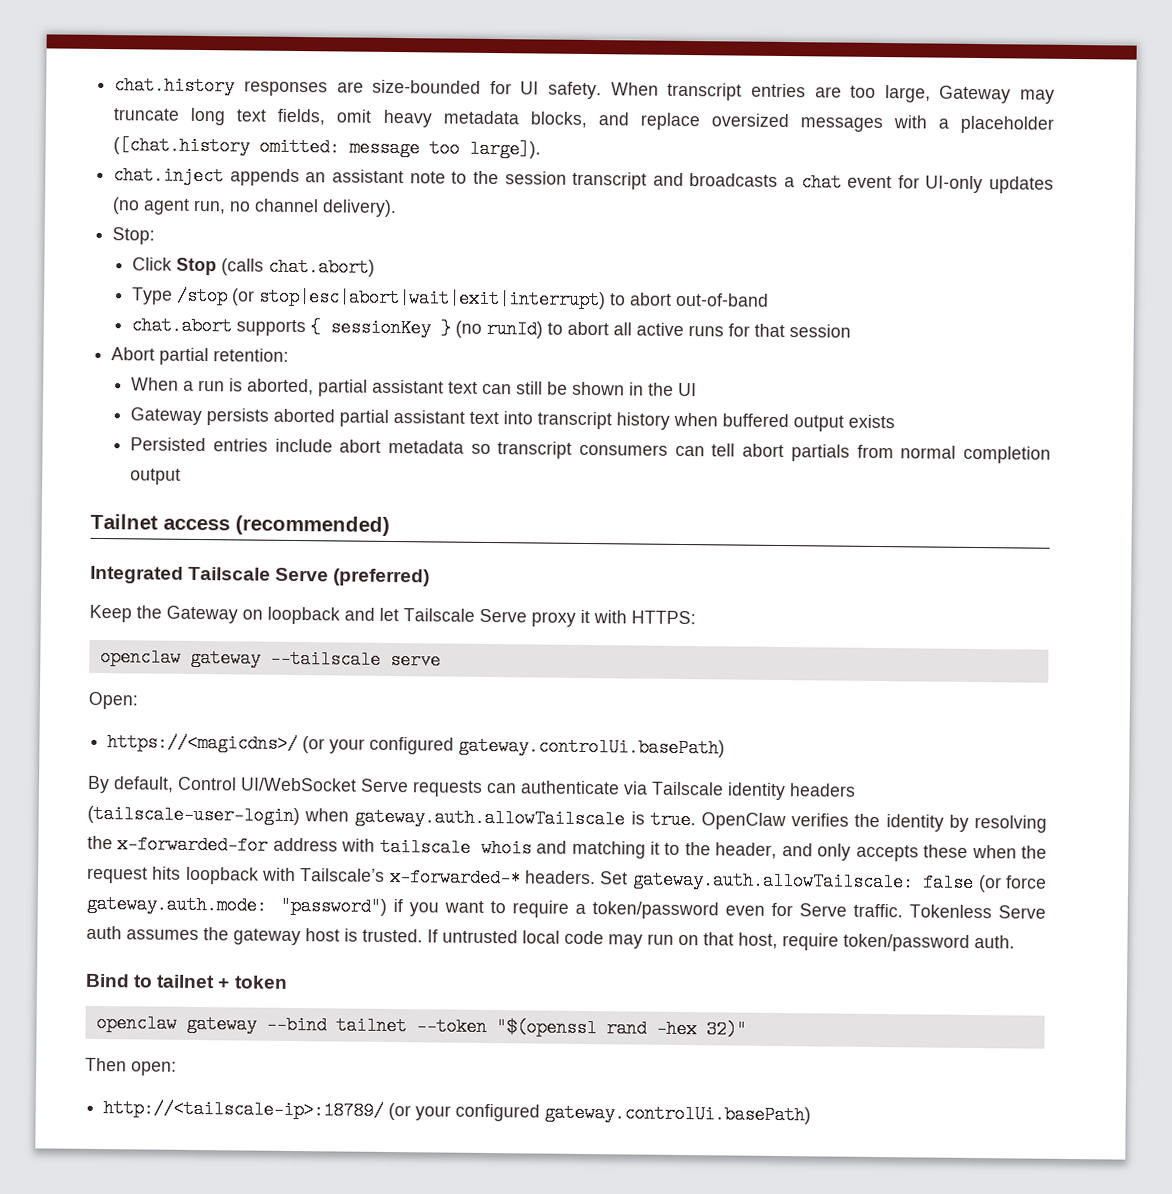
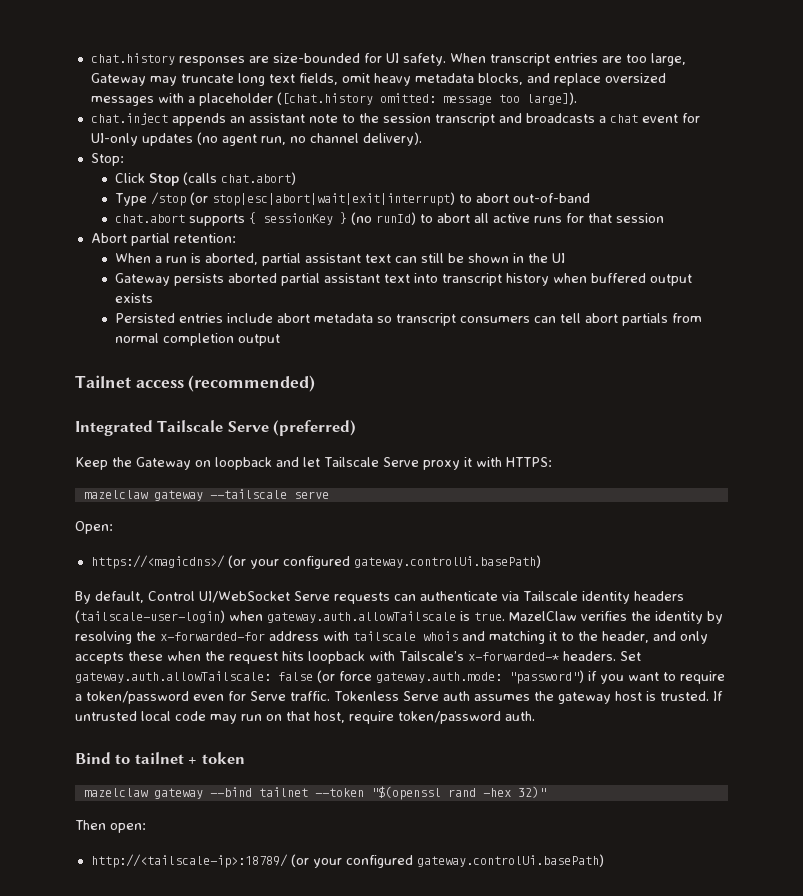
[99,647,181,667] openclaw -> [83,490,148,499] mazelclaw
[701,812,787,831] OpenClaw -> [509,611,577,621] MazelClaw
[95,1013,177,1033] openclaw -> [83,788,148,797] mazelclaw

